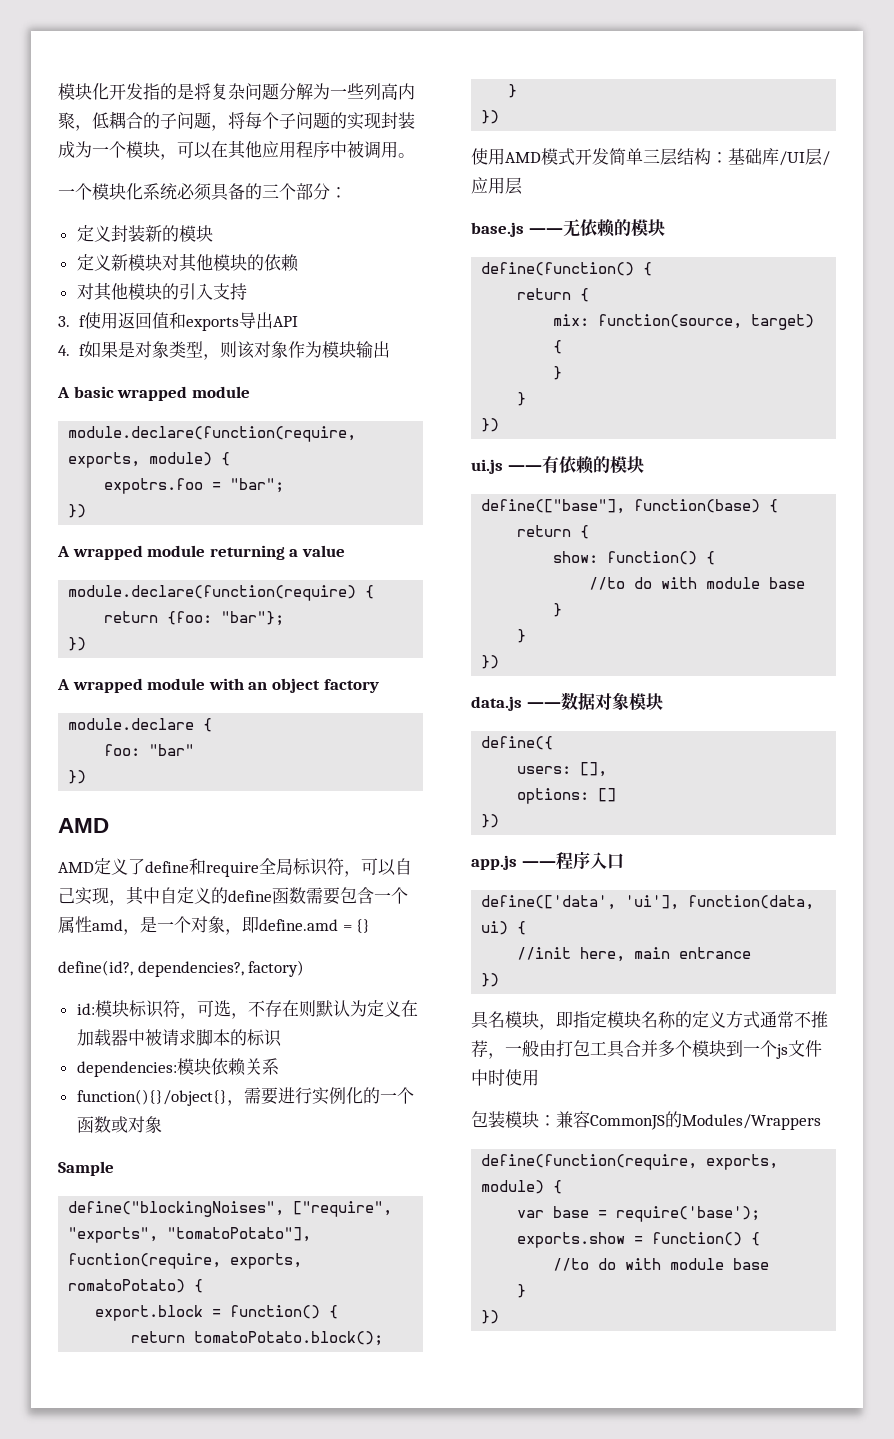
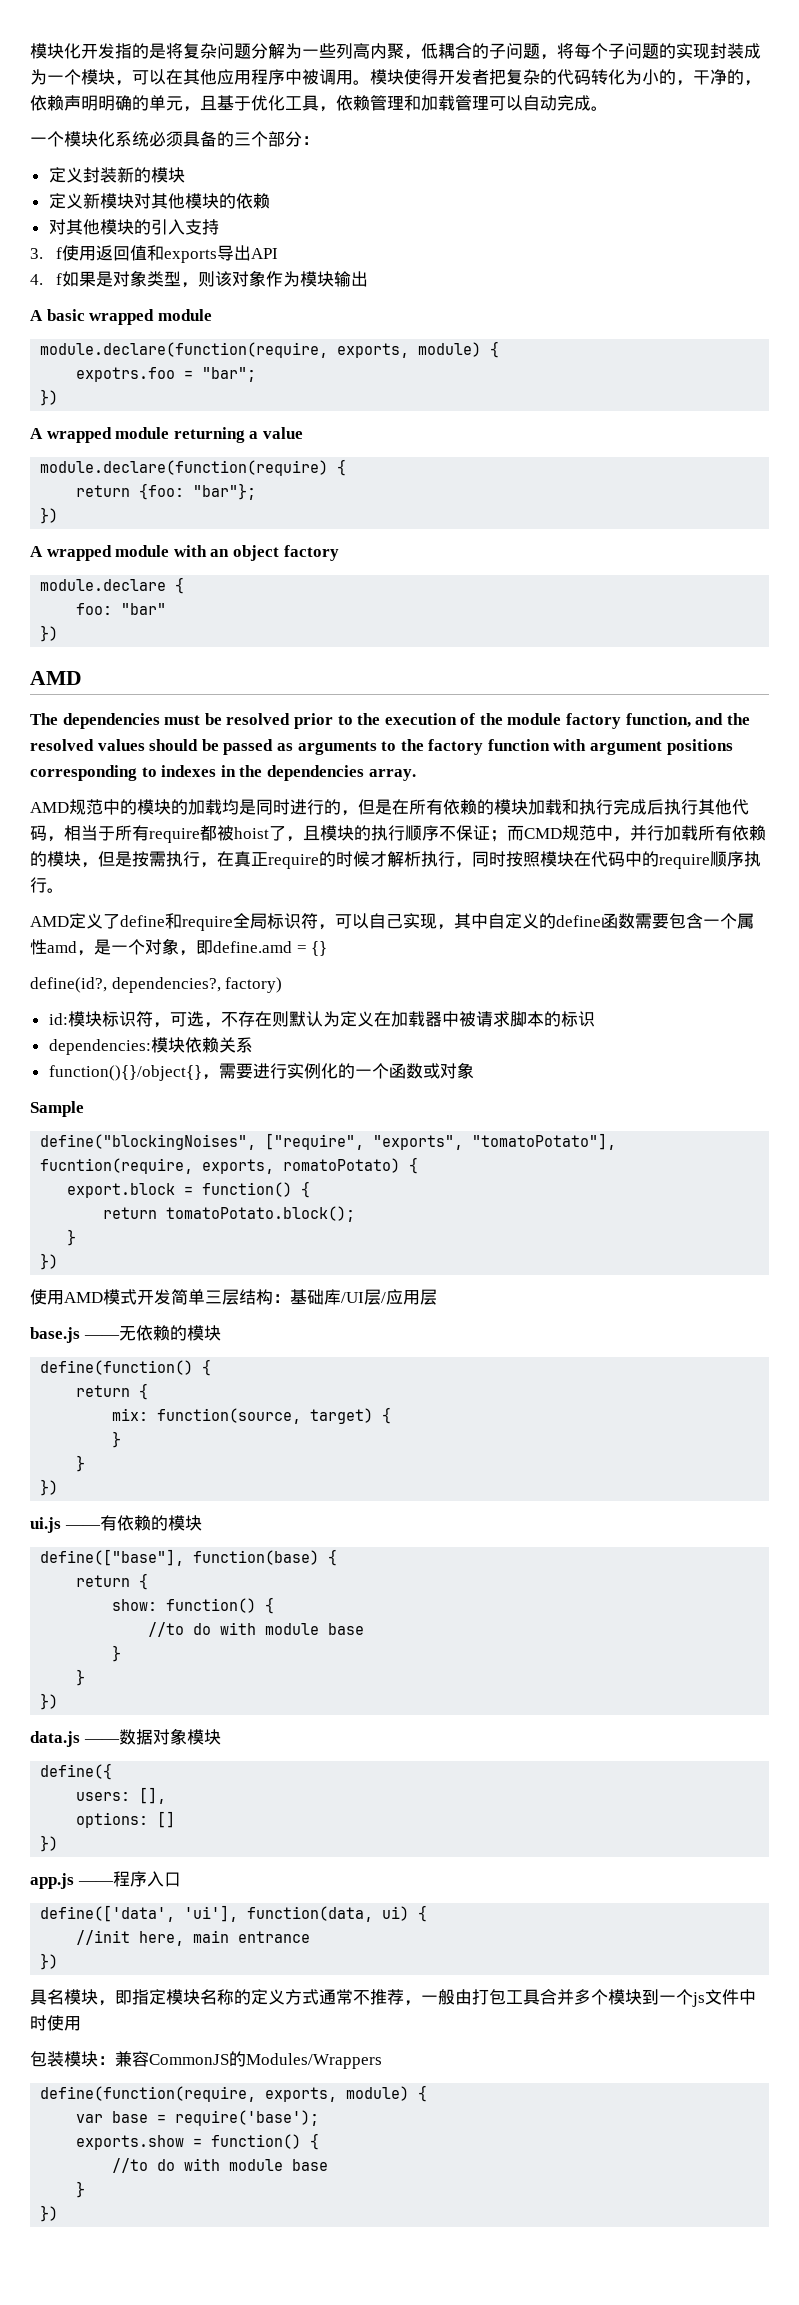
(415, 155) none -> [370,69,761,86] [30,95,608,112] 模块使得开发者把复杂的代码转化为小的，干净的，依赖声明明确的单元，且基于优化工具，依赖管理和加载管理可以自动完成。
(109, 825) none -> [30,713,750,729] [30,739,733,755] [30,765,416,781] [30,799,749,816] [30,825,766,843] [30,851,761,869] [30,877,64,893] // The dependencies must be resolved prior to the execution of the module factory function, and the resolved values should be passed as arguments to the factory function with argument positions corresponding to indexes in the dependencies array. // AMD规范中的模块的加载均是同时进行的，但是在所有依赖的模块加载和执行完成后执行其他代码，相当于所有require都被hoist了，且模块的执行顺序不保证；而CMD规范中，并行加载所有依赖的模块，但是按需执行，在真正require的时候才解析执行，同时按照模块在代码中的require顺序执行。

